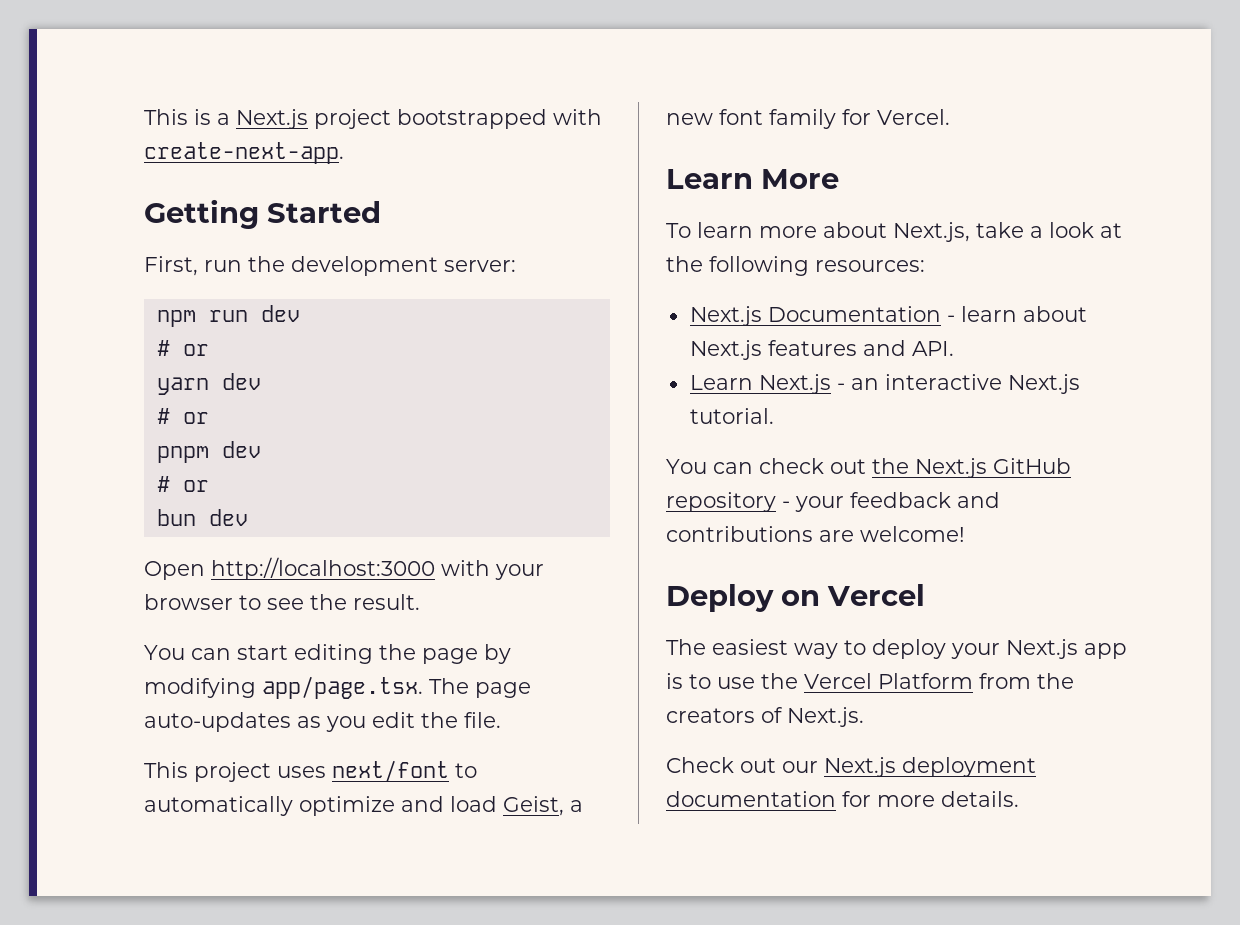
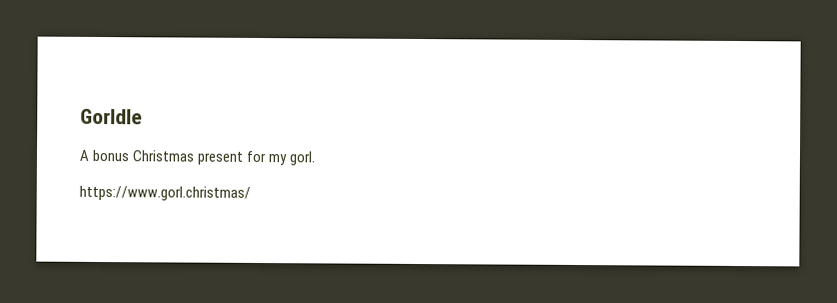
[144,109,602,129] [144,142,344,164] [144,199,381,229] [144,256,516,276] [156,305,300,327] [156,340,209,356] [156,373,261,395] [156,408,209,424] [156,441,261,463] [156,476,209,492] [156,509,248,526] [144,557,544,580] [144,594,420,610] [144,644,511,664] [144,676,531,699] [144,712,501,732] [144,760,477,782] [144,796,583,816] [666,109,950,129] [666,169,839,189] [666,222,1122,242] [666,256,925,276] [689,306,1087,326] [689,340,954,360] [689,374,1080,394] [689,408,774,424] [666,458,1071,478] [666,492,1000,512] [666,526,965,542] [666,584,925,612] [666,639,1127,659] [666,673,1074,689] [666,707,864,727] [666,757,1036,777] [666,791,1019,807] This is a Next.js project bootstrapped with create-next-app. // Getting Started // First, run the development server: // npm run dev // # or // yarn dev // # or // pnpm dev // # or // bun dev // Open http://localhost:3000 with your browser to see the result. // You can start editing the page by modifying app/page.tsx. The page auto-updates as you edit the file. // This project uses next/font to automatically optimize and load Geist, a new font family for Vercel. // Learn More // To learn more about Next.js, take a look at the following resources: // Next.js Documentation - learn about Next.js features and API. // Learn Next.js - an interactive Next.js tutorial. // You can check out the Next.js GitHub repository - your feedback and contributions are welcome! // Deploy on Vercel // The easiest way to deploy your Next.js app is to use the Vercel Platform from the creators of Next.js. // Check out our Next.js deployment documentation for more details. -> [80,108,143,125] [79,149,316,166] [79,185,251,201] Gorldle // A bonus Christmas present for my gorl. // https://www.gorl.christmas/

